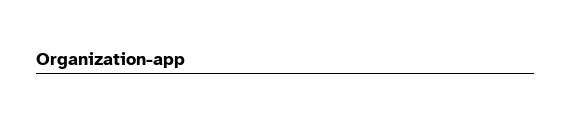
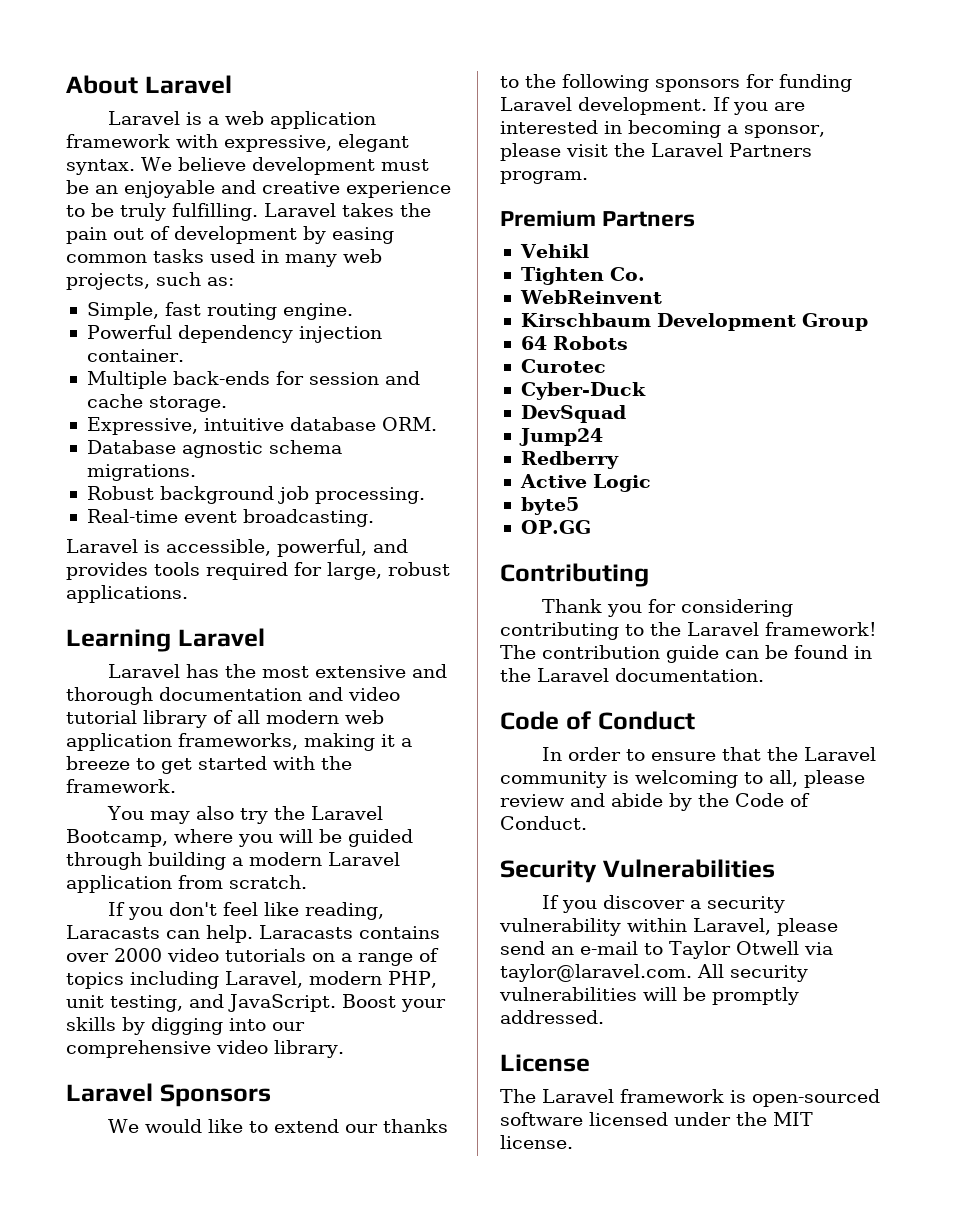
[36,52,185,69] Organization-app -> [66,75,232,94] [107,111,376,129] [66,134,409,152] [66,157,429,175] [66,180,451,198] [66,203,431,221] [66,226,394,244] [66,249,382,267] [66,272,234,290] [86,302,353,320] [86,325,382,343] [86,349,184,362] [86,371,420,389] [86,394,227,412] [86,417,437,435] [86,440,342,458] [86,464,196,481] [86,486,425,504] [86,509,374,527] [66,539,408,557] [66,562,450,580] [66,585,188,603] [66,628,265,652] [107,664,447,678] [66,687,400,705] [66,710,384,728] [66,733,412,751] [66,756,352,774] [66,779,176,793] [106,806,383,824] [66,829,413,847] [66,852,400,870] [66,875,307,893] [107,902,384,920] [66,925,440,943] [66,948,439,966] [66,971,437,989] [66,994,446,1012] [66,1017,305,1035] [66,1040,344,1058] [66,1083,271,1107] [107,1119,448,1133] [500,74,852,92] [500,97,805,115] [500,120,825,138] [500,143,812,161] [500,171,588,184] [500,210,696,227] [519,244,589,258] [520,267,645,285] [519,290,662,304] [520,313,868,331] [520,336,628,350] [520,359,606,373] [520,382,646,400] [520,405,626,423] [518,428,603,446] [520,451,619,469] [519,474,651,492] [520,497,579,515] [520,520,591,534] [500,563,649,587] [541,599,793,617] [500,622,877,640] [500,645,872,663] [500,668,764,682] [500,711,695,730] [541,747,876,761] [500,770,865,788] [500,793,810,811] [500,816,587,830] [500,859,775,883] [541,895,785,913] [499,918,838,936] [500,941,833,959] [500,964,808,982] [499,987,799,1005] [500,1010,604,1024] [500,1054,590,1072] [500,1089,880,1107] [500,1112,813,1126] [500,1135,573,1149] About Laravel // Laravel is a web application framework with expressive, elegant syntax. We believe development must be an enjoyable and creative experience to be truly fulfilling. Laravel takes the pain out of development by easing common tasks used in many web projects, such as: // Simple, fast routing engine. // Powerful dependency injection container. // Multiple back-ends for session and cache storage. // Expressive, intuitive database ORM. // Database agnostic schema migrations. // Robust background job processing. // Real-time event broadcasting. // Laravel is accessible, powerful, and provides tools required for large, robust applications. // Learning Laravel // Laravel has the most extensive and thorough documentation and video tutorial library of all modern web application frameworks, making it a breeze to get started with the framework. // You may also try the Laravel Bootcamp, where you will be guided through building a modern Laravel application from scratch. // If you don't feel like reading, Laracasts can help. Laracasts contains over 2000 video tutorials on a range of topics including Laravel, modern PHP, unit testing, and JavaScript. Boost your skills by digging into our comprehensive video library. // Laravel Sponsors // We would like to extend our thanks to the following sponsors for funding Laravel development. If you are interested in becoming a sponsor, please visit the Laravel Partners program. // Premium Partners // Vehikl // Tighten Co. // WebReinvent // Kirschbaum Development Group // 64 Robots // Curotec // Cyber-Duck // DevSquad // Jump24 // Redberry // Active Logic // byte5 // OP.GG // Contributing // Thank you for considering contributing to the Laravel framework! The contribution guide can be found in the Laravel documentation. // Code of Conduct // In order to ensure that the Laravel community is welcoming to all, please review and abide by the Code of Conduct. // Security Vulnerabilities // If you discover a security vulnerability within Laravel, please send an e-mail to Taylor Otwell via taylor@laravel.com. All security vulnerabilities will be promptly addressed. // License // The Laravel framework is open-sourced software licensed under the MIT license.

